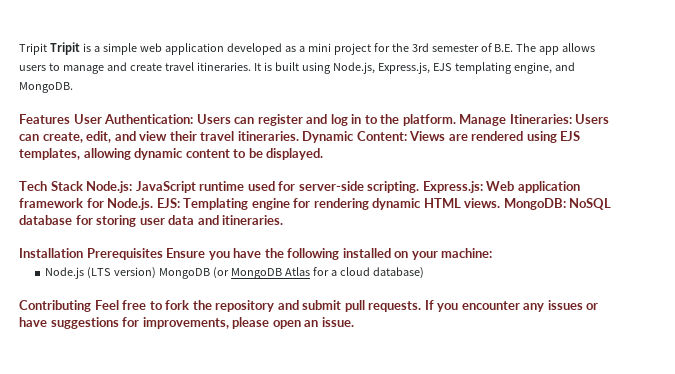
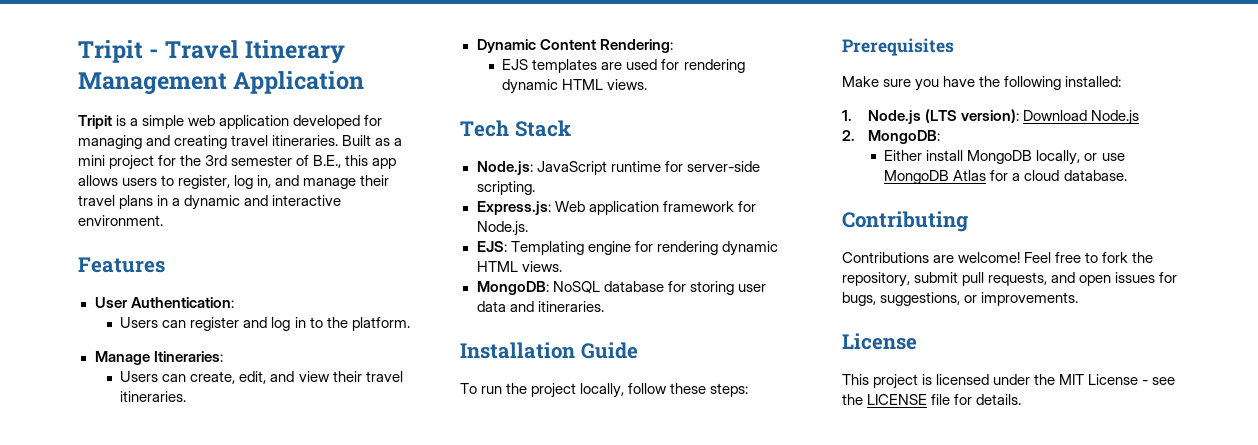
[19,43,47,55] Tripit -> [78,40,346,64] [78,71,365,95] Tripit - Travel Itinerary Management Application //
(282, 49) none -> [364,115,383,126] [78,135,372,149] for managing and creating travel itineraries. Built
[494,43,537,52] B.E. The -> [313,155,369,168] B.E., this
[62,62,575,74] [19,82,73,93] manage and create travel itineraries. It is built using Node.js, Express.js, EJS templating engine, and MongoDB. -> [178,175,390,189] [78,195,342,210] [78,215,163,226] register, log in, and manage their travel plans in a dynamic and interactive environment.
(70, 119) none -> (165, 265) //
(194, 119) none -> (234, 302) //
(456, 120) none -> (410, 324) //
(572, 119) none -> (223, 356) //
[302,131,581,143] [19,148,324,160] Dynamic Content: Views are rendered using EJS templates, allowing dynamic content to be displayed. -> [476,39,673,53] [502,59,745,73] [502,79,648,94] // Dynamic Content Rendering: // EJS templates are used for rendering dynamic HTML views.
(83, 186) none -> (571, 128) //
[247,181,275,191] used -> (661, 166) none
(420, 187) none -> (535, 188) //
(154, 204) none -> (528, 228) //
(501, 203) none -> (562, 266) //
(83, 253) none -> [580,342,638,359] [460,383,749,398] Guide // To run the project locally, follow these steps: //
[166,248,206,258] Ensure -> [842,76,912,87] // Make sure
[342,248,493,260] [45,267,230,279] installed on your machine: // Node.js (LTS version) MongoDB (or -> [1065,76,1122,87] [842,109,1139,125] [842,130,940,144] [884,150,1125,165] installed: // 1. Node.js (LTS version): Download Node.js // 2. MongoDB: // Either install MongoDB locally, or use
[372,267,424,279] database) -> [1063,170,1127,181] database.
(91, 306) none -> [842,252,1021,263] // Contributions are welcome!
[215,300,599,312] [19,317,354,329] repository and submit pull requests. If you encounter any issues or have suggestions for improvements, please open an issue. -> [842,272,1178,287] [842,292,1079,306] [842,333,917,350] [842,374,1176,389] [842,394,1022,405] repository, submit pull requests, and open issues for bugs, suggestions, or improvements. // License // This project is licensed under the MIT License - see the LICENSE file for details.

